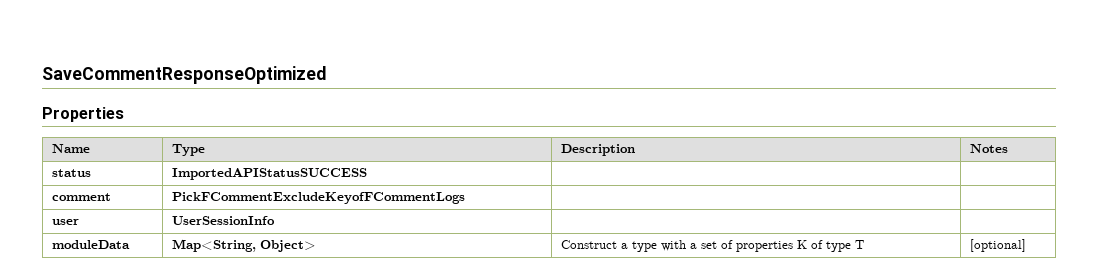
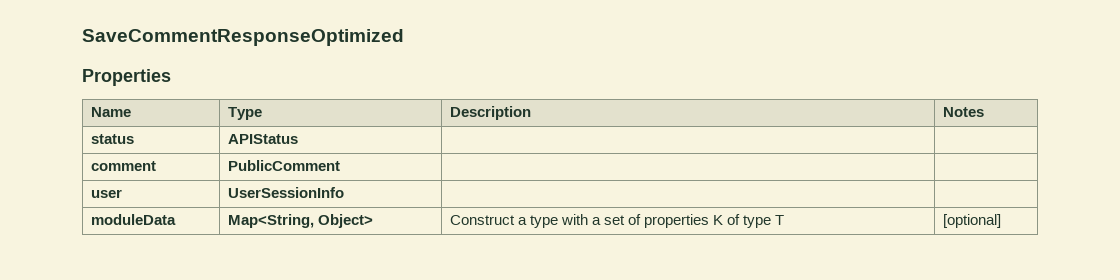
[171,168,367,180] ImportedAPIStatusSUCCESS -> [227,134,298,144] APIStatus
[171,192,465,204] PickFCommentExcludeKeyofFCommentLogs -> [227,160,340,171] PublicComment

